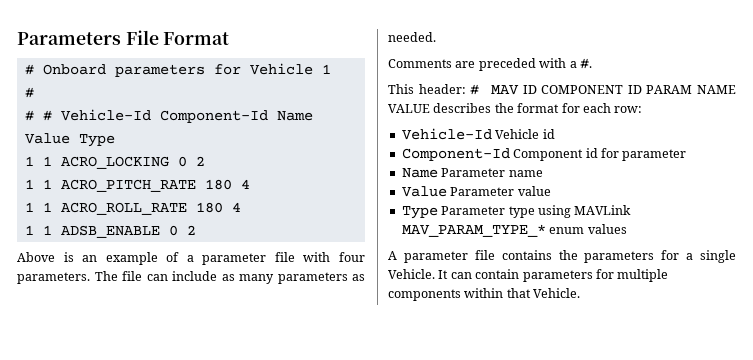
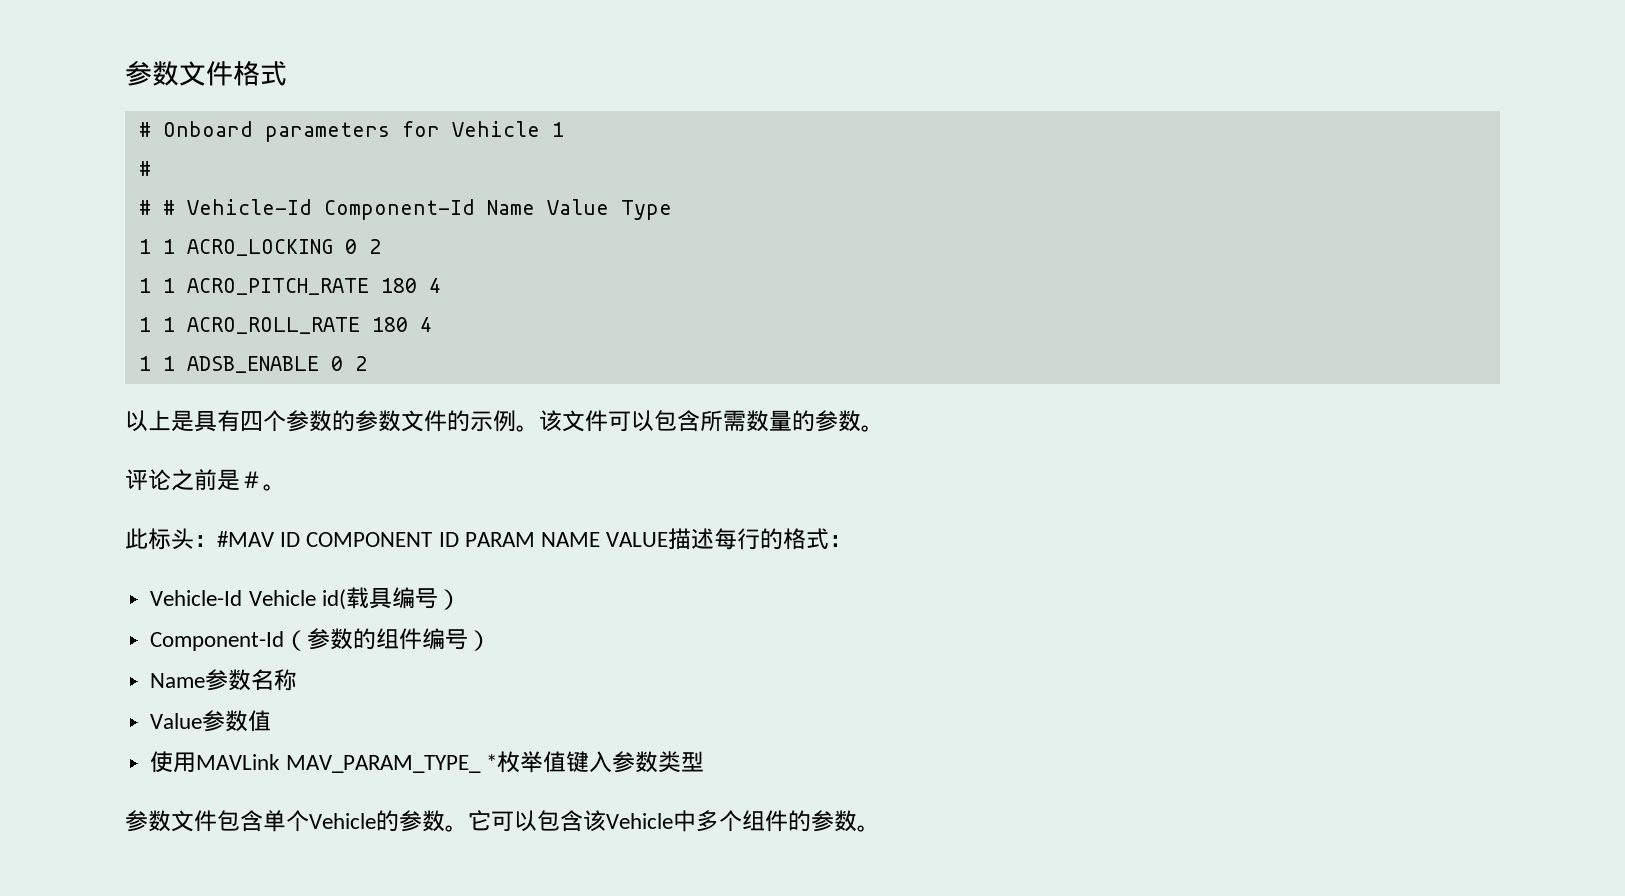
[17,30,230,45] Parameters File Format -> [125,61,287,86] 参数文件格式
[17,252,365,265] [17,271,365,284] [388,32,436,42] [388,58,592,71] [388,84,520,95] Above is an example of a parameter file with four parameters. The file can include as many parameters as needed. // Comments are preceded with a #. // This header: # MAV -> [125,410,884,432] [125,469,286,491] [125,528,274,550] 以上是具有四个参数的参数文件的示例。该文件可以包含所需数量的参数。 // 评论之前是＃。 // 此标头：#MAV
[433,103,643,113] [401,128,555,140] [401,148,687,161] [401,168,543,178] [401,186,551,197] [401,205,632,219] [401,224,627,237] [388,250,736,263] [388,269,669,282] [388,288,581,301] describes the format for each row: // Vehicle-Id Vehicle id // Component-Id Component id for parameter // Name Parameter name // Value Parameter value // Type Parameter type using MAVLink MAV_PARAM_TYPE_* enum values // A parameter file contains the parameters for a single Vehicle. It can contain parameters for multiple components within that Vehicle. -> [668,528,853,550] [150,587,461,610] [150,628,492,651] [150,669,298,691] [150,710,272,732] [150,751,704,773] [125,810,880,832] 描述每行的格式： // Vehicle-Id Vehicle id(载具编号） // Component-Id（参数的组件编号） // Name参数名称 // Value参数值 // 使用MAVLink MAV_PARAM_TYPE_ *枚举值键入参数类型 // 参数文件包含单个Vehicle的参数。它可以包含该Vehicle中多个组件的参数。

